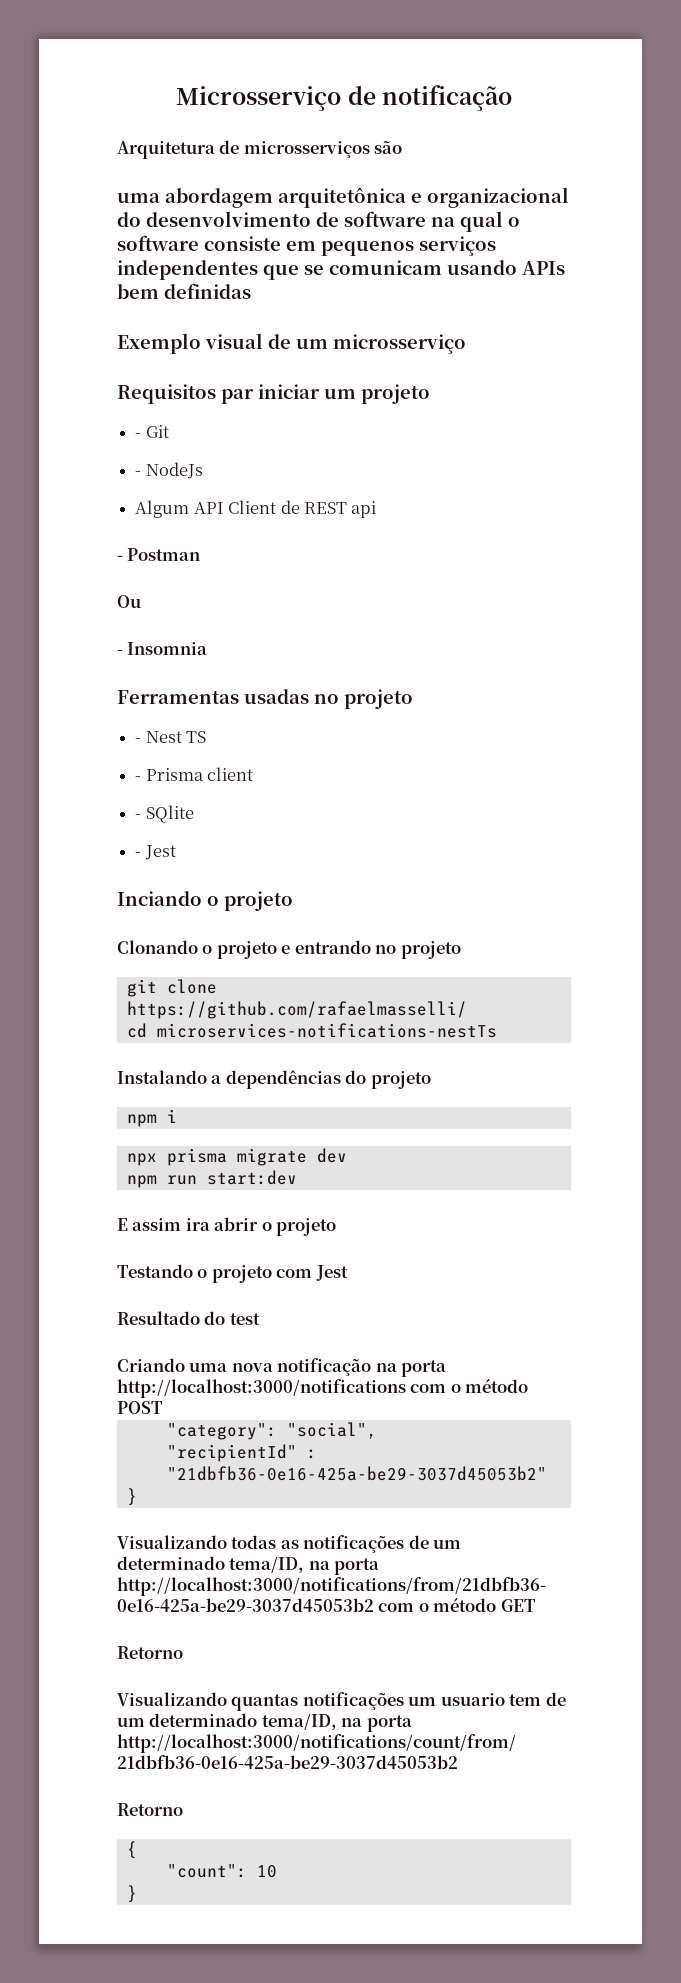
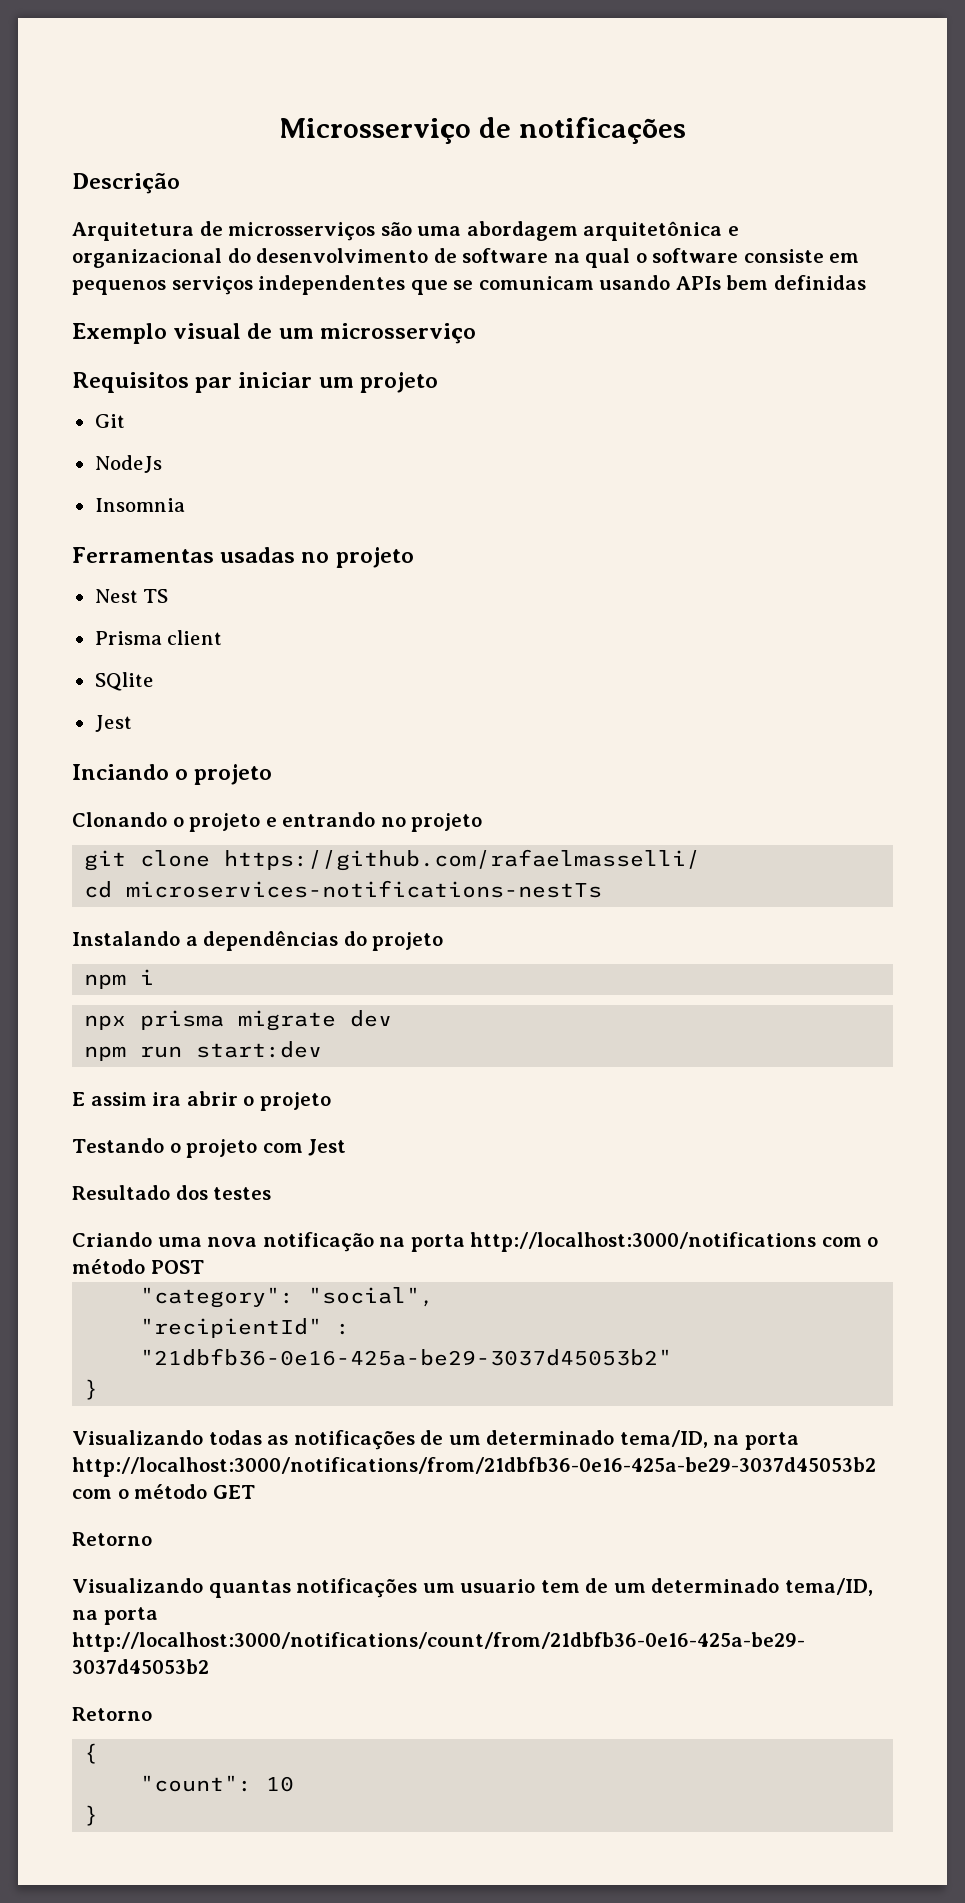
[381,85,512,111] notificação -> [518,117,686,144] [72,172,180,194] notificações // Descrição
(403, 147) // -> (412, 229) none
[135,433,142,438] - -> (438, 382) none
[135,471,142,476] - -> (125, 421) none
[135,500,377,518] [117,548,201,561] [117,595,141,608] [117,649,123,655] Algum API Client de REST api // - Postman // Ou // - -> (162, 464) none
[135,738,142,743] - -> (414, 557) none
[135,776,142,781] - -> (169, 596) none
[135,814,142,819] - -> (223, 637) none
[135,852,142,857] - -> (154, 681) none
[204,1311,260,1325] do test -> [175,1185,272,1200] dos testes

